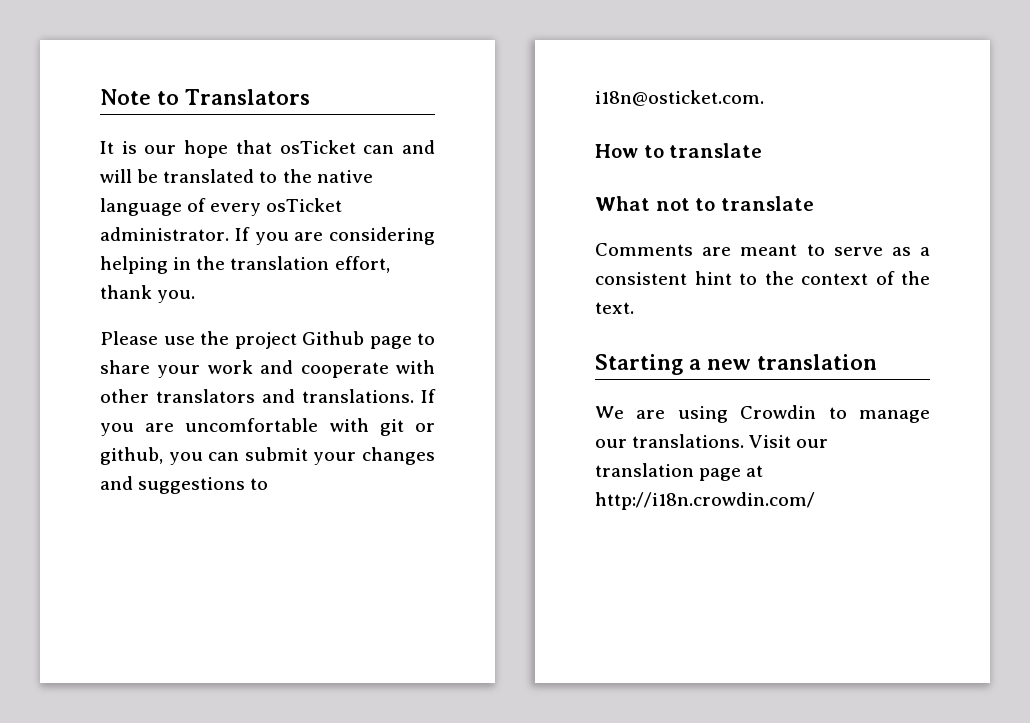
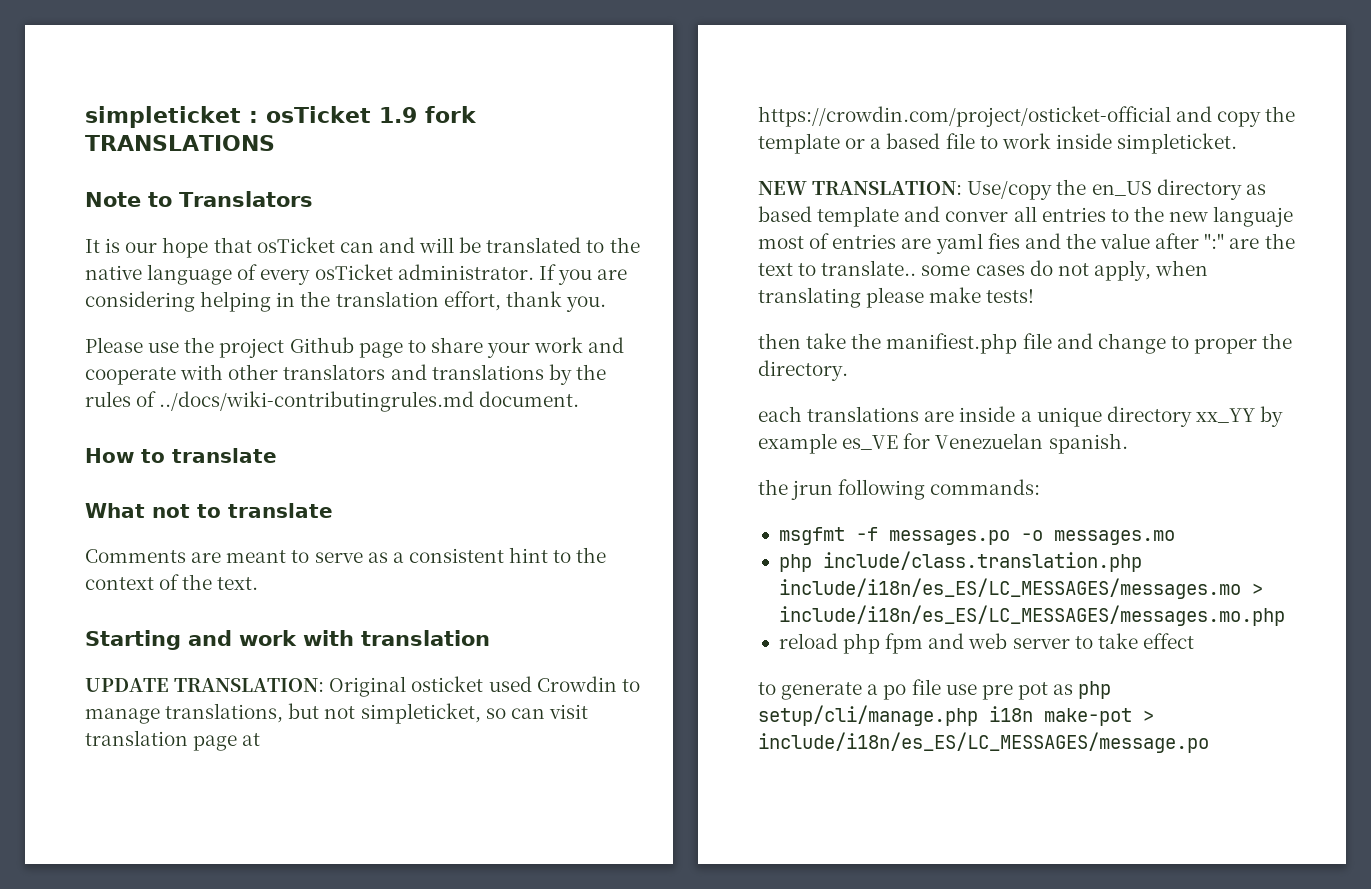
(100, 97) none -> [85,106,477,128] [85,135,275,151] simpleticket : osTicket 1.9 fork TRANSLATIONS //
[302,389,436,403] [100,418,435,436] [100,447,435,465] [100,476,269,494] [595,90,764,106] translations. If you are uncomfortable with git or github, you can submit your changes and suggestions to i18n@osticket.com. -> [431,364,606,385] [85,391,580,412] translations by the rules of ../docs/wiki-contributingrules.md document.
[689,354,877,370] [595,405,930,423] [595,434,829,448] [595,463,764,481] [595,492,815,510] a new translation // We are using Crowdin to manage our translations. Visit our translation page at http://i18n.crowdin.com/ -> [188,630,490,646] [85,676,640,697] [85,703,588,724] [85,730,261,751] [758,106,1296,127] [758,133,1238,154] [758,179,1266,200] [758,206,1294,227] [758,233,1295,254] [758,260,1209,281] [758,287,1035,308] [758,333,1293,354] [758,360,848,381] [758,406,1284,427] [758,433,1128,454] [758,479,1041,500] [778,527,1175,545] [778,551,1142,572] [778,578,1263,599] [778,605,1285,626] [778,633,1194,654] [758,679,1112,700] [758,705,1154,726] [758,732,1209,753] and work with translation // UPDATE TRANSLATION: Original osticket used Crowdin to manage translations, but not simpleticket, so can visit translation page at https://crowdin.com/project/osticket-official and copy the template or a based file to work inside simpleticket. // NEW TRANSLATION: Use/copy the en_US directory as based template and conver all entries to the new languaje most of entries are yaml fies and the value after ":" are the text to translate.. some cases do not apply, when translating please make tests! // then take the manifiest.php file and change to proper the directory. // each translations are inside a unique directory xx_YY by example es_VE for Venezuelan spanish. // the jrun following commands: // msgfmt -f messages.po -o messages.mo // php include/class.translation.php include/i18n/es_ES/LC_MESSAGES/messages.mo > include/i18n/es_ES/LC_MESSAGES/messages.mo.php // reload php fpm and web server to take effect // to generate a po file use pre pot as php setup/cli/manage.php i18n make-pot > include/i18n/es_ES/LC_MESSAGES/message.po

